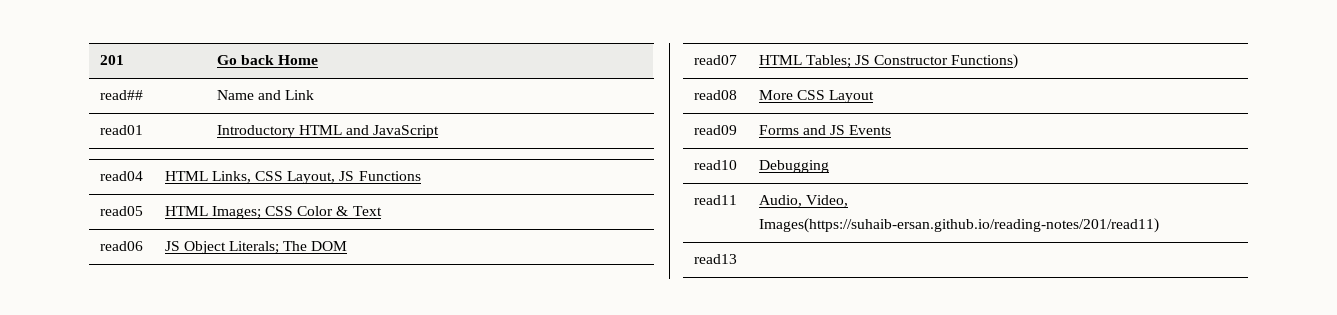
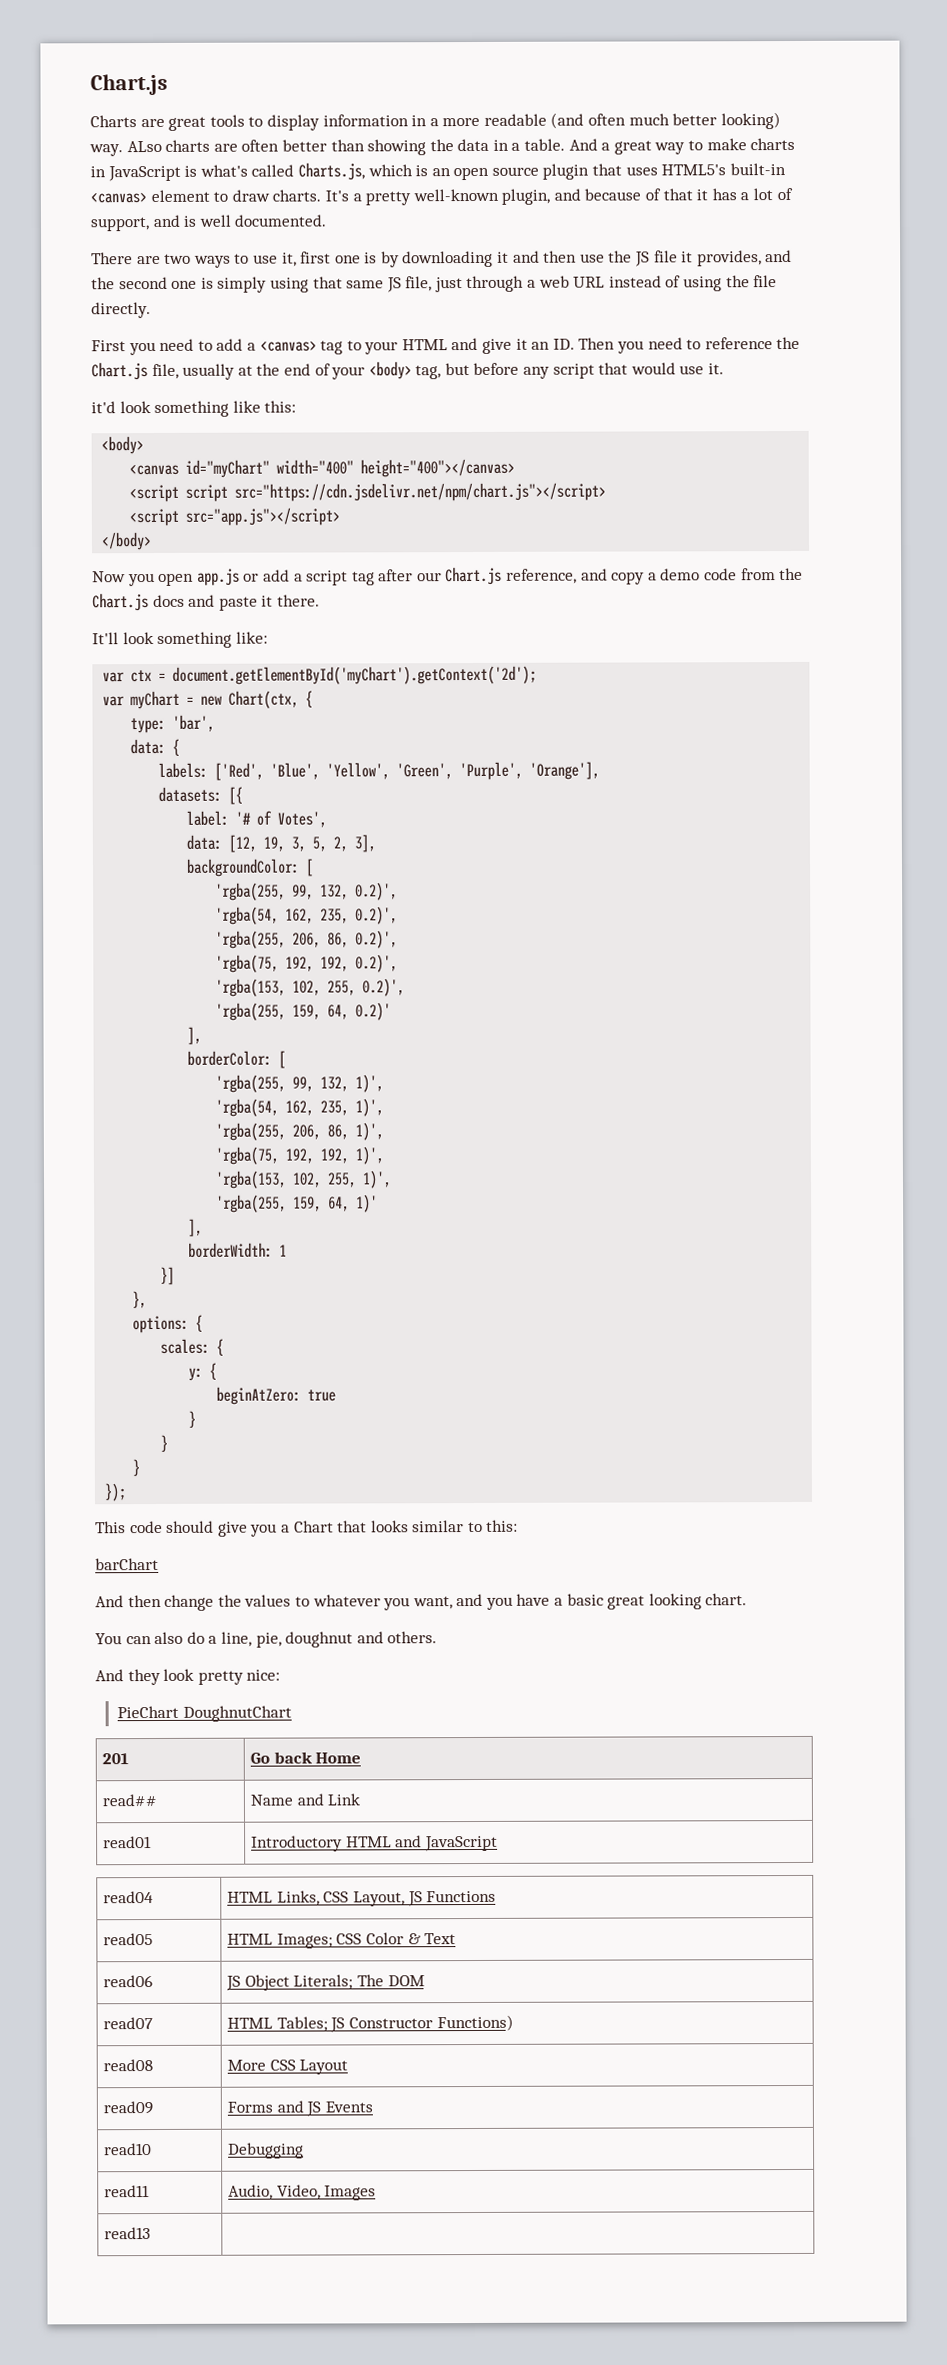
(99, 60) none -> [90,73,168,96] [90,112,781,131] [89,137,796,157] [90,162,786,182] [90,187,793,206] [90,214,327,232] [91,249,793,268] [91,275,778,293] [91,302,151,319] [91,336,801,356] [91,361,725,381] [91,400,297,417] [101,436,145,455] [129,458,516,478] [129,482,607,503] [129,507,341,527] [101,532,153,551] [92,566,804,587] [92,593,320,612] [92,631,268,648] [102,665,538,685] [102,690,314,710] [130,714,216,734] [130,738,181,756] [158,761,601,781] [158,786,244,805] [186,810,328,828] [186,834,377,853] [186,858,315,877] [215,882,399,901] [215,906,399,925] [215,930,399,949] [215,954,399,973] [215,978,406,997] [215,1002,392,1021] [187,1026,203,1045] [187,1050,287,1069] [215,1074,385,1093] [215,1098,385,1117] [215,1122,385,1141] [215,1146,385,1165] [215,1170,393,1189] [216,1194,379,1213] [188,1218,204,1237] [188,1242,288,1258] [160,1266,176,1285] [132,1291,148,1309] [132,1314,204,1334] [160,1338,225,1356] [188,1362,218,1381] [216,1386,337,1405] [188,1410,197,1428] [160,1434,169,1452] [132,1459,141,1477] [104,1483,127,1502] [95,1519,519,1537] [95,1557,159,1571] [95,1593,748,1611] [95,1631,438,1648] [95,1668,281,1686] [117,1705,292,1722] Chart.js // Charts are great tools to display information in a more readable (and often much better looking) way. ALso charts are often better than showing the data in a table. And a great way to make charts in JavaScript is what's called Charts.js, which is an open source plugin that uses HTML5's built-in <canvas> element to draw charts. It's a pretty well-known plugin, and because of that it has a lot of support, and is well documented. // There are two ways to use it, first one is by downloading it and then use the JS file it provides, and the second one is simply using that same JS file, just through a web URL instead of using the file directly. // First you need to add a <canvas> tag to your HTML and give it an ID. Then you need to reference the Chart.js file, usually at the end of your <body> tag, but before any script that would use it. // it'd look something like this: // <body> // <canvas id="myChart" width="400" height="400"></canvas> // <script script src="https://cdn.jsdelivr.net/npm/chart.js"></script> // <script src="app.js"></script> // </body> // Now you open app.js or add a script tag after our Chart.js reference, and copy a demo code from the Chart.js docs and paste it there. // It'll look something like: // var ctx = document.getElementById('myChart').getContext('2d'); // var myChart = new Chart(ctx, { // type: 'bar', // data: { // labels: ['Red', 'Blue', 'Yellow', 'Green', 'Purple', 'Orange'], // datasets: [{ // label: '# of Votes', // data: [12, 19, 3, 5, 2, 3], // backgroundColor: [ // 'rgba(255, 99, 132, 0.2)', // 'rgba(54, 162, 235, 0.2)', // 'rgba(255, 206, 86, 0.2)', // 'rgba(75, 192, 192, 0.2)', // 'rgba(153, 102, 255, 0.2)', // 'rgba(255, 159, 64, 0.2)' // ], // borderColor: [ // 'rgba(255, 99, 132, 1)', // 'rgba(54, 162, 235, 1)', // 'rgba(255, 206, 86, 1)', // 'rgba(75, 192, 192, 1)', // 'rgba(153, 102, 255, 1)', // 'rgba(255, 159, 64, 1)' // ], // borderWidth: 1 // }] // }, // options: { // scales: { // y: { // beginAtZero: true // } // } // } // }); // This code should give you a Chart that looks similar to this: // barChart // And then change the values to whatever you want, and you have a basic great looking chart. // You can also do a line, pie, doughnut and others. // And they look pretty nice: // PieChart DoughnutChart //
[758,218,1159,233] Images(https://suhaib-ersan.github.io/reading-notes/201/read11) -> [324,2185,377,2201] Images

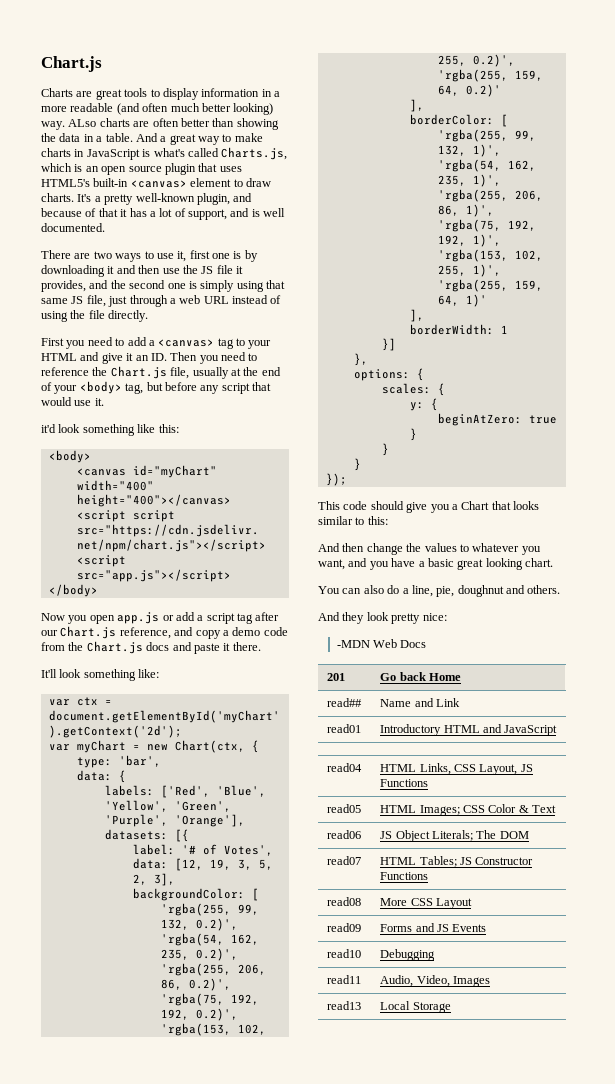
[95,1557,159,1571] // barChart -> (388, 520) none
[117,1705,292,1722] PieChart DoughnutChart -> [336,639,427,648] -MDN Web Docs
[436,2014,514,2032] Functions) -> [380,872,429,880] Functions
(152, 2233) none -> [380,1001,451,1013] Local Storage

